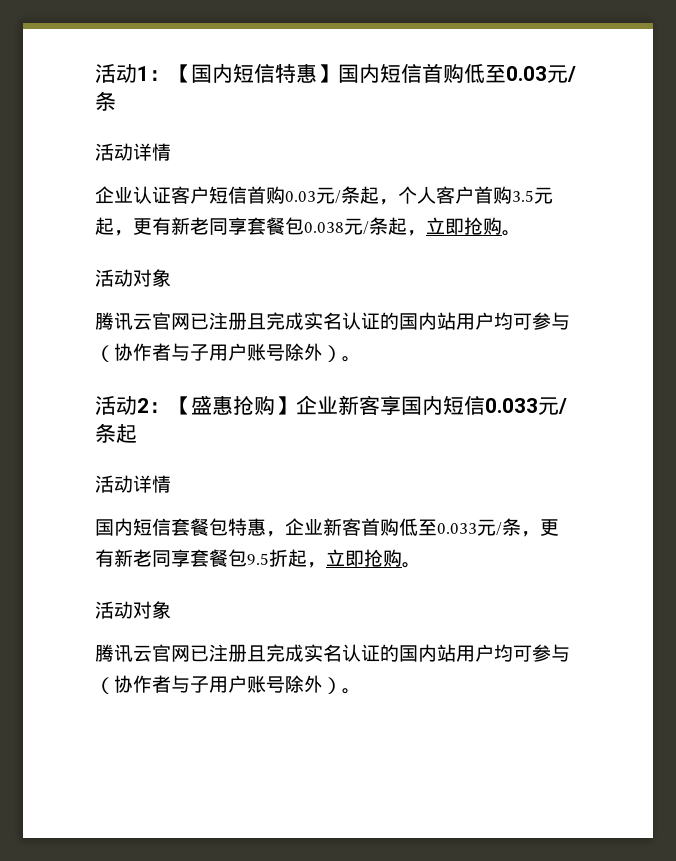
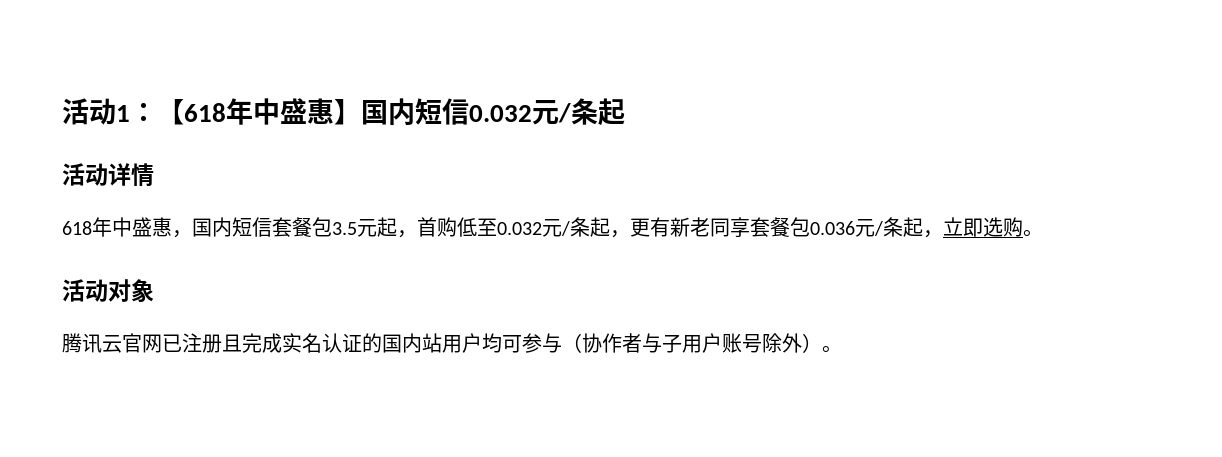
[191,63,296,83] 国内短信特 -> [184,98,307,125] 618年中盛
[422,63,576,83] [95,91,116,111] [95,143,171,161] [95,186,553,205] 首购低至0.03元/条 // 活动详情 // 企业认证客户短信首购0.03元/条起，个人客户首购3.5元 -> [469,98,625,126] [62,163,154,187] [62,217,590,238] 0.032元/条起 // 活动详情 // 618年中盛惠，国内短信套餐包3.5元起，首购低至0.032元/条
[304,222,344,233] 0.038 -> [810,221,855,235] 0.036
[464,217,483,235] 抢 -> [983,217,1003,237] 选
[95,395,567,415] [95,423,137,444] [95,475,171,493] [95,518,559,537] [95,549,421,568] [95,601,171,619] [95,644,570,662] [95,675,361,694] // 活动2：【盛惠抢购】企业新客享国内短信0.033元/条起 // 活动详情 // 国内短信套餐包特惠，企业新客首购低至0.033元/条，更有新老同享套餐包9.5折起，立即抢购。 // 活动对象 // 腾讯云官网已注册且完成实名认证的国内站用户均可参与（协作者与子用户账号除外）。 -> (842, 349) none

